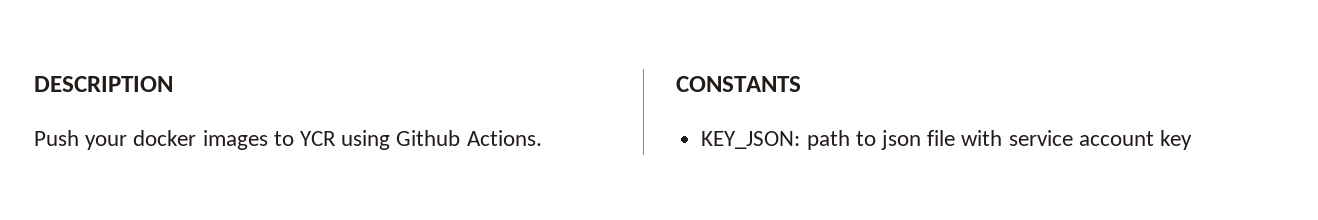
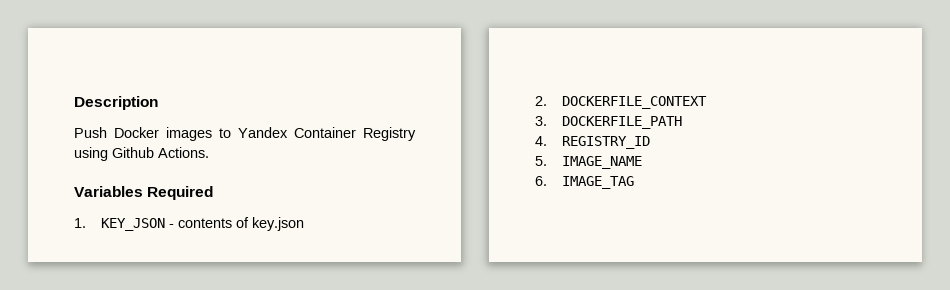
[34,76,173,92] DESCRIPTION -> [74,96,158,110] Description
[85,130,542,150] [676,76,801,92] [701,130,1192,150] your docker images to YCR using Github Actions. // CONSTANTS // KEY_JSON: path to json file with service account key -> [114,127,416,141] [74,147,209,161] [74,186,214,200] [74,217,305,231] [535,96,708,109] [535,116,683,129] [535,136,651,149] [535,156,643,169] [535,176,635,189] Docker images to Yandex Container Registry using Github Actions. // Variables Required // 1. KEY_JSON - contents of key.json // 2. DOCKERFILE_CONTEXT // 3. DOCKERFILE_PATH // 4. REGISTRY_ID // 5. IMAGE_NAME // 6. IMAGE_TAG

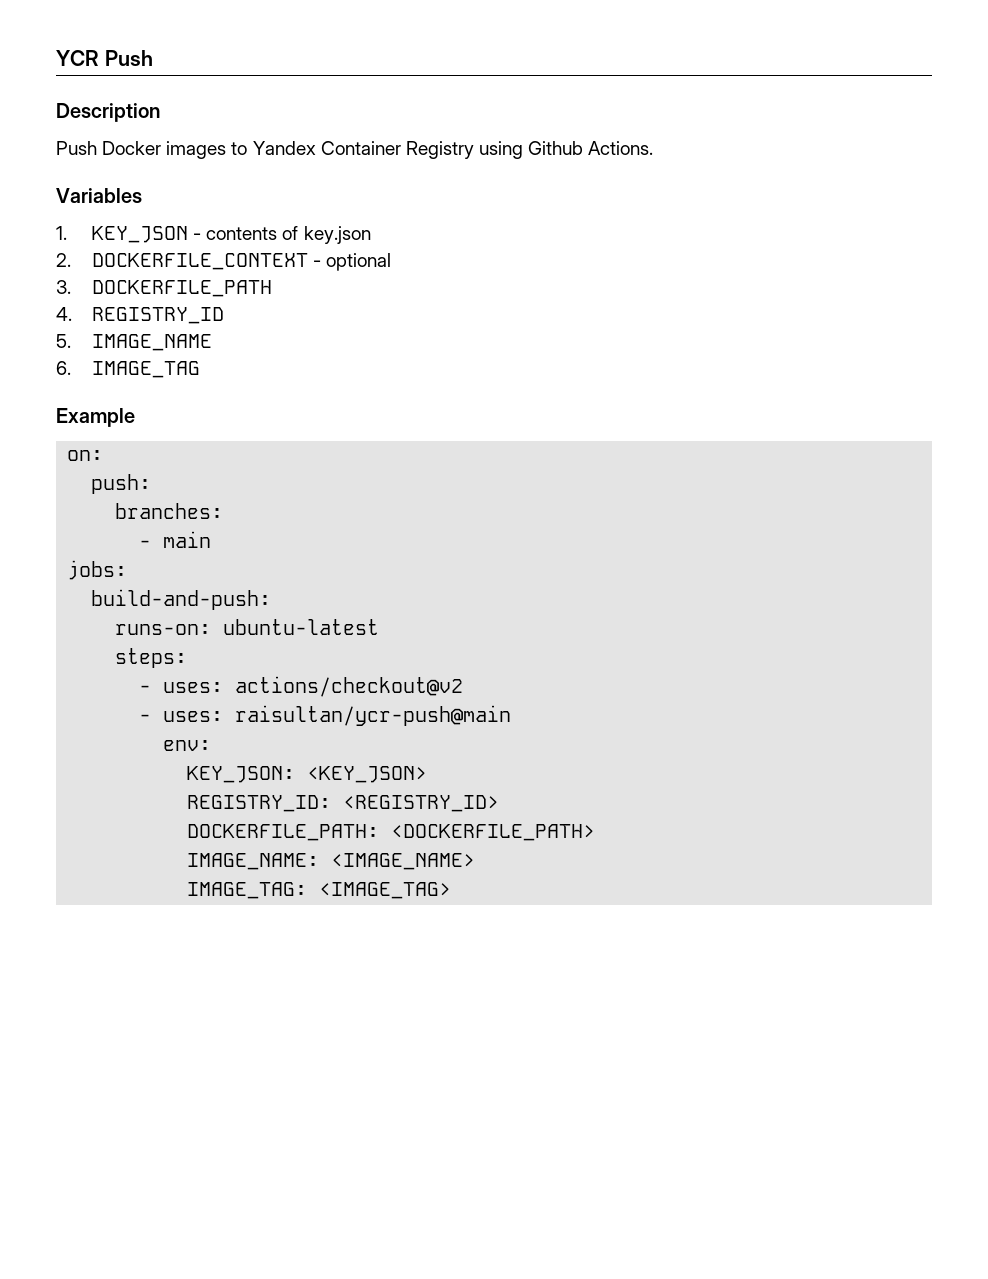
(74, 103) none -> [56,50,153,66] YCR Push //
[147,186,214,200] Required -> (142, 195) none
(708, 102) none -> [313,253,392,271] - optional
(635, 182) none -> [56,408,135,427] [67,450,104,461] [91,474,152,494] [115,503,224,519] [139,531,212,548] [67,560,128,580] [91,589,272,610] [115,619,380,635] [115,648,188,668] [139,676,464,697] [139,705,512,726] [163,740,212,751] [187,766,428,783] [187,795,500,812] [187,824,596,841] [187,853,476,870] [187,882,452,899] // Example // on: // push: // branches: // - main // jobs: // build-and-push: // runs-on: ubuntu-latest // steps: // - uses: actions/checkout@v2 // - uses: raisultan/ycr-push@main // env: // KEY_JSON: <KEY_JSON> // REGISTRY_ID: <REGISTRY_ID> // DOCKERFILE_PATH: <DOCKERFILE_PATH> // IMAGE_NAME: <IMAGE_NAME> // IMAGE_TAG: <IMAGE_TAG>

